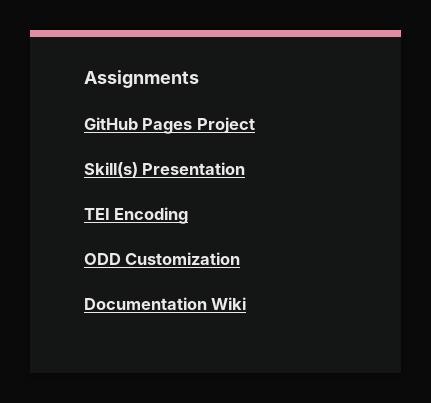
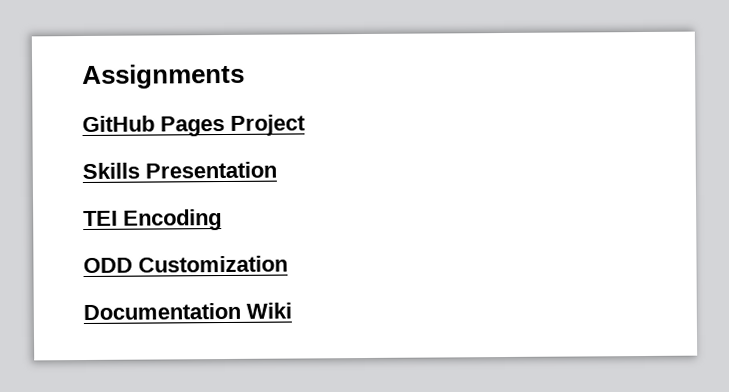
[84,162,138,177] Skill(s) -> [82,162,140,180] Skills

